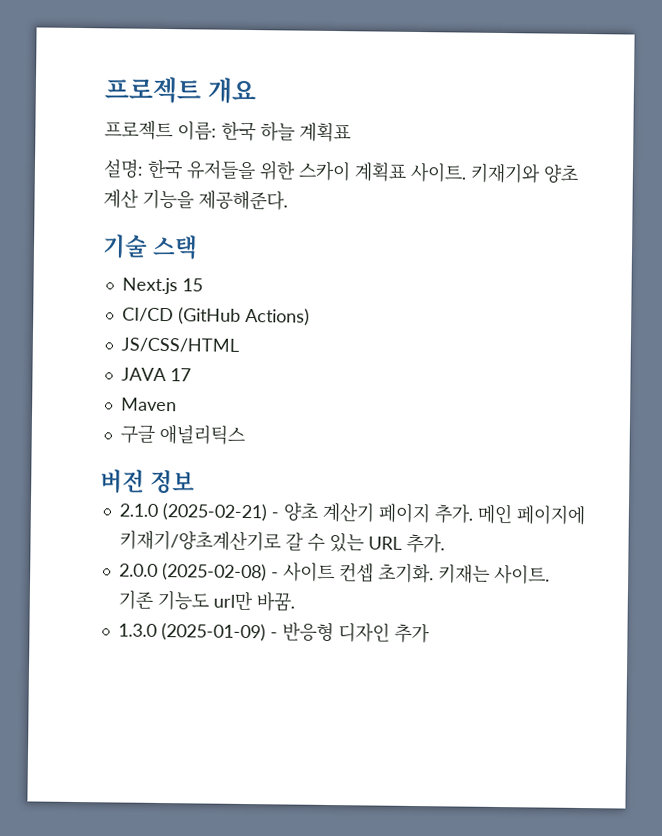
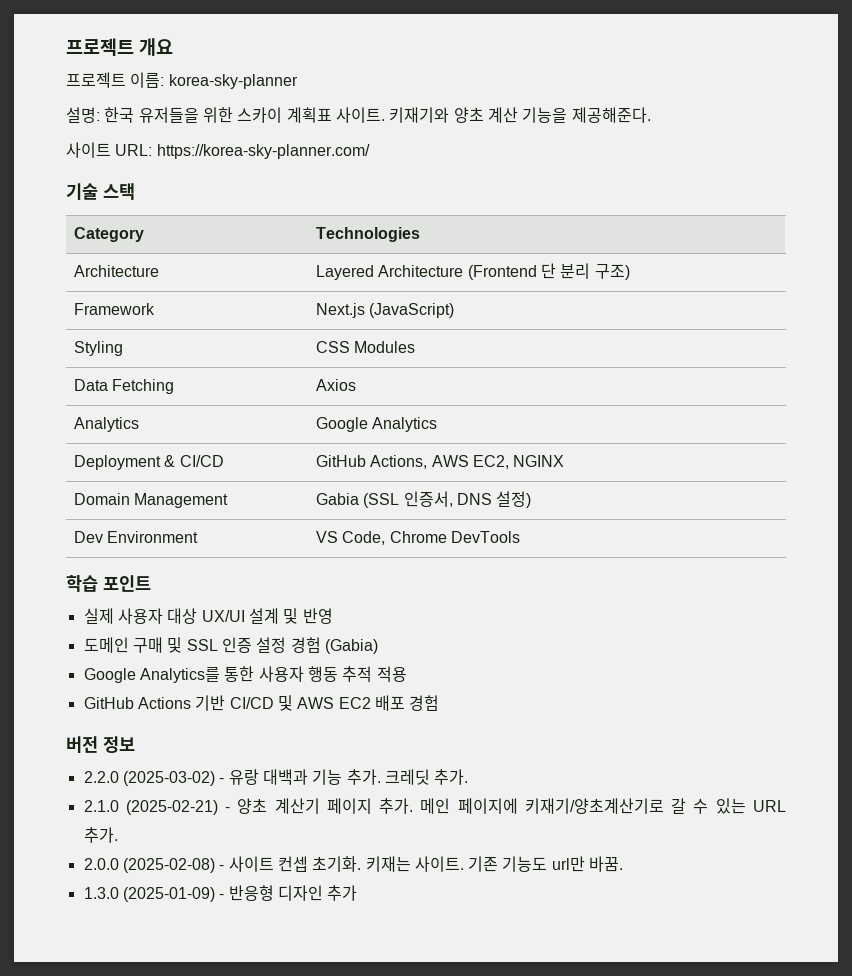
[221,121,351,143] 한국 하늘 계획표 -> [168,74,298,89] korea-sky-planner
(288, 200) none -> [66,142,370,159] // 사이트 URL: https://korea-sky-planner.com/
[121,277,203,295] [121,307,310,326] [120,337,239,353] [120,367,191,382] [120,397,177,412] [119,423,245,445] [100,469,196,495] // Next.js 15 // CI/CD (GitHub Actions) // JS/CSS/HTML // JAVA 17 // Maven // 구글 애널리틱스 // 버전 정보 -> [73,227,144,242] [315,227,420,242] [73,265,159,277] [315,263,630,280] [73,303,155,315] [315,303,455,318] [73,341,123,356] [315,341,416,353] [73,379,175,394] [315,379,356,391] [73,417,139,432] [315,417,438,432] [73,455,224,470] [315,455,565,469] [73,493,229,508] [315,491,532,508] [73,531,199,543] [315,531,520,545] [66,575,151,592] [83,608,333,624] [83,637,378,654] [83,666,407,683] [83,695,440,711] [66,736,135,753] [83,769,469,786] // Category | Technologies // Architecture | Layered Architecture (Frontend 단 분리 구조) // Framework | Next.js (JavaScript) // Styling | CSS Modules // Data Fetching | Axios // Analytics | Google Analytics // Deployment & CI/CD | GitHub Actions, AWS EC2, NGINX // Domain Management | Gabia (SSL 인증서, DNS 설정) // Dev Environment | VS Code, Chrome DevTools // 학습 포인트 // 실제 사용자 대상 UX/UI 설계 및 반영 // 도메인 구매 및 SSL 인증 설정 경험 (Gabia) // Google Analytics를 통한 사용자 행동 추적 적용 // GitHub Actions 기반 CI/CD 및 AWS EC2 배포 경험 // 버전 정보 // 2.2.0 (2025-03-02) - 유랑 대백과 기능 추가. 크레딧 추가.

